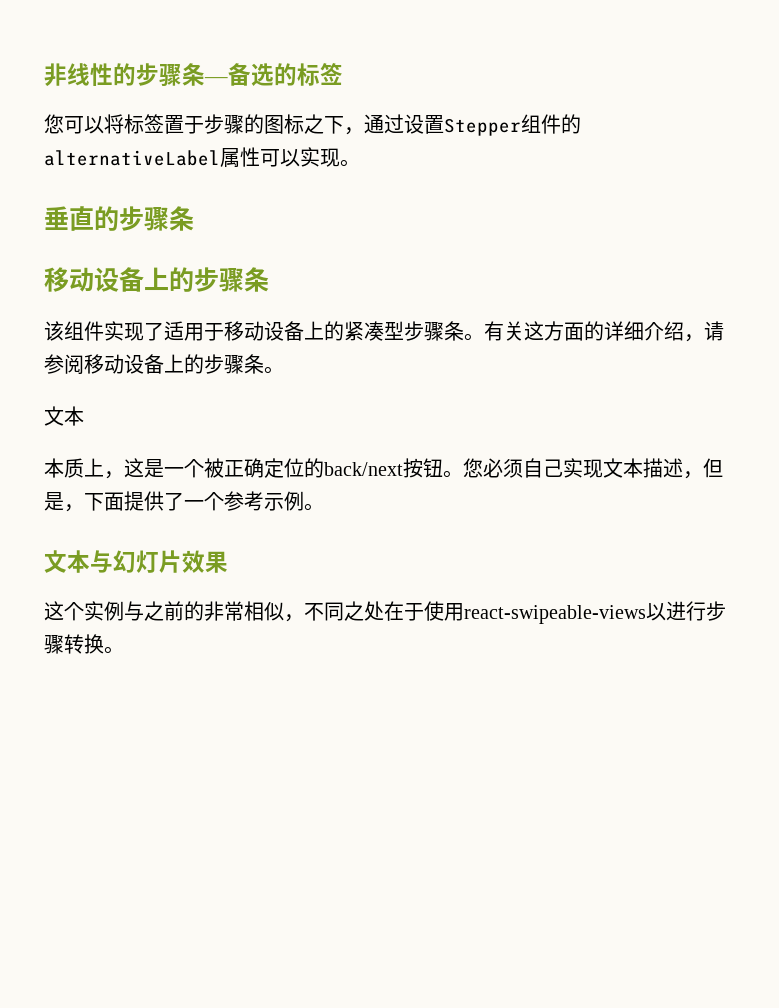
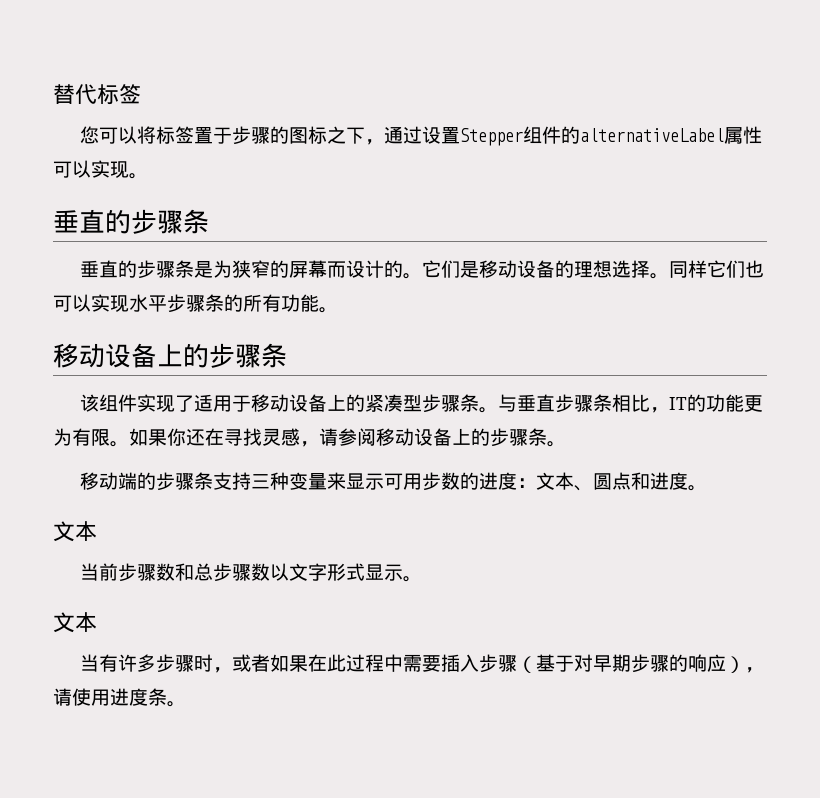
[44,63,297,87] 非线性的步骤条—备选的 -> [53,84,97,104] 替代
(194, 218) none -> [79,260,764,279] [53,294,338,313] // 垂直的步骤条是为狭窄的屏幕而设计的。它们是移动设备的理想选择。同样它们也可以实现水平步骤条的所有功能。
[484,321,684,341] 有关这方面的详细介绍 -> [497,394,763,413] [53,428,300,447] 与垂直步骤条相比，IT的功能更为有限。如果你还在寻找灵感
[44,406,84,426] [44,458,723,479] [44,491,324,512] [44,550,228,573] [44,601,726,624] [44,634,104,654] 文本 // 本质上，这是一个被正确定位的back/next按钮。您必须自己实现文本描述，但是，下面提供了一个参考示例。 // 文本与幻灯片效果 // 这个实例与之前的非常相似，不同之处在于使用react-swipeable-views以进行步骤转换 -> [79,472,707,491] [53,521,97,542] [79,563,422,582] [53,612,97,633] [79,654,764,673] [53,688,167,706] 移动端的步骤条支持三种变量来显示可用步数的进度：文本、圆点和进度。 // 文本 // 当前步骤数和总步骤数以文字形式显示。 // 文本 // 当有许多步骤时，或者如果在此过程中需要插入步骤（基于对早期步骤的响应），请使用进度条

